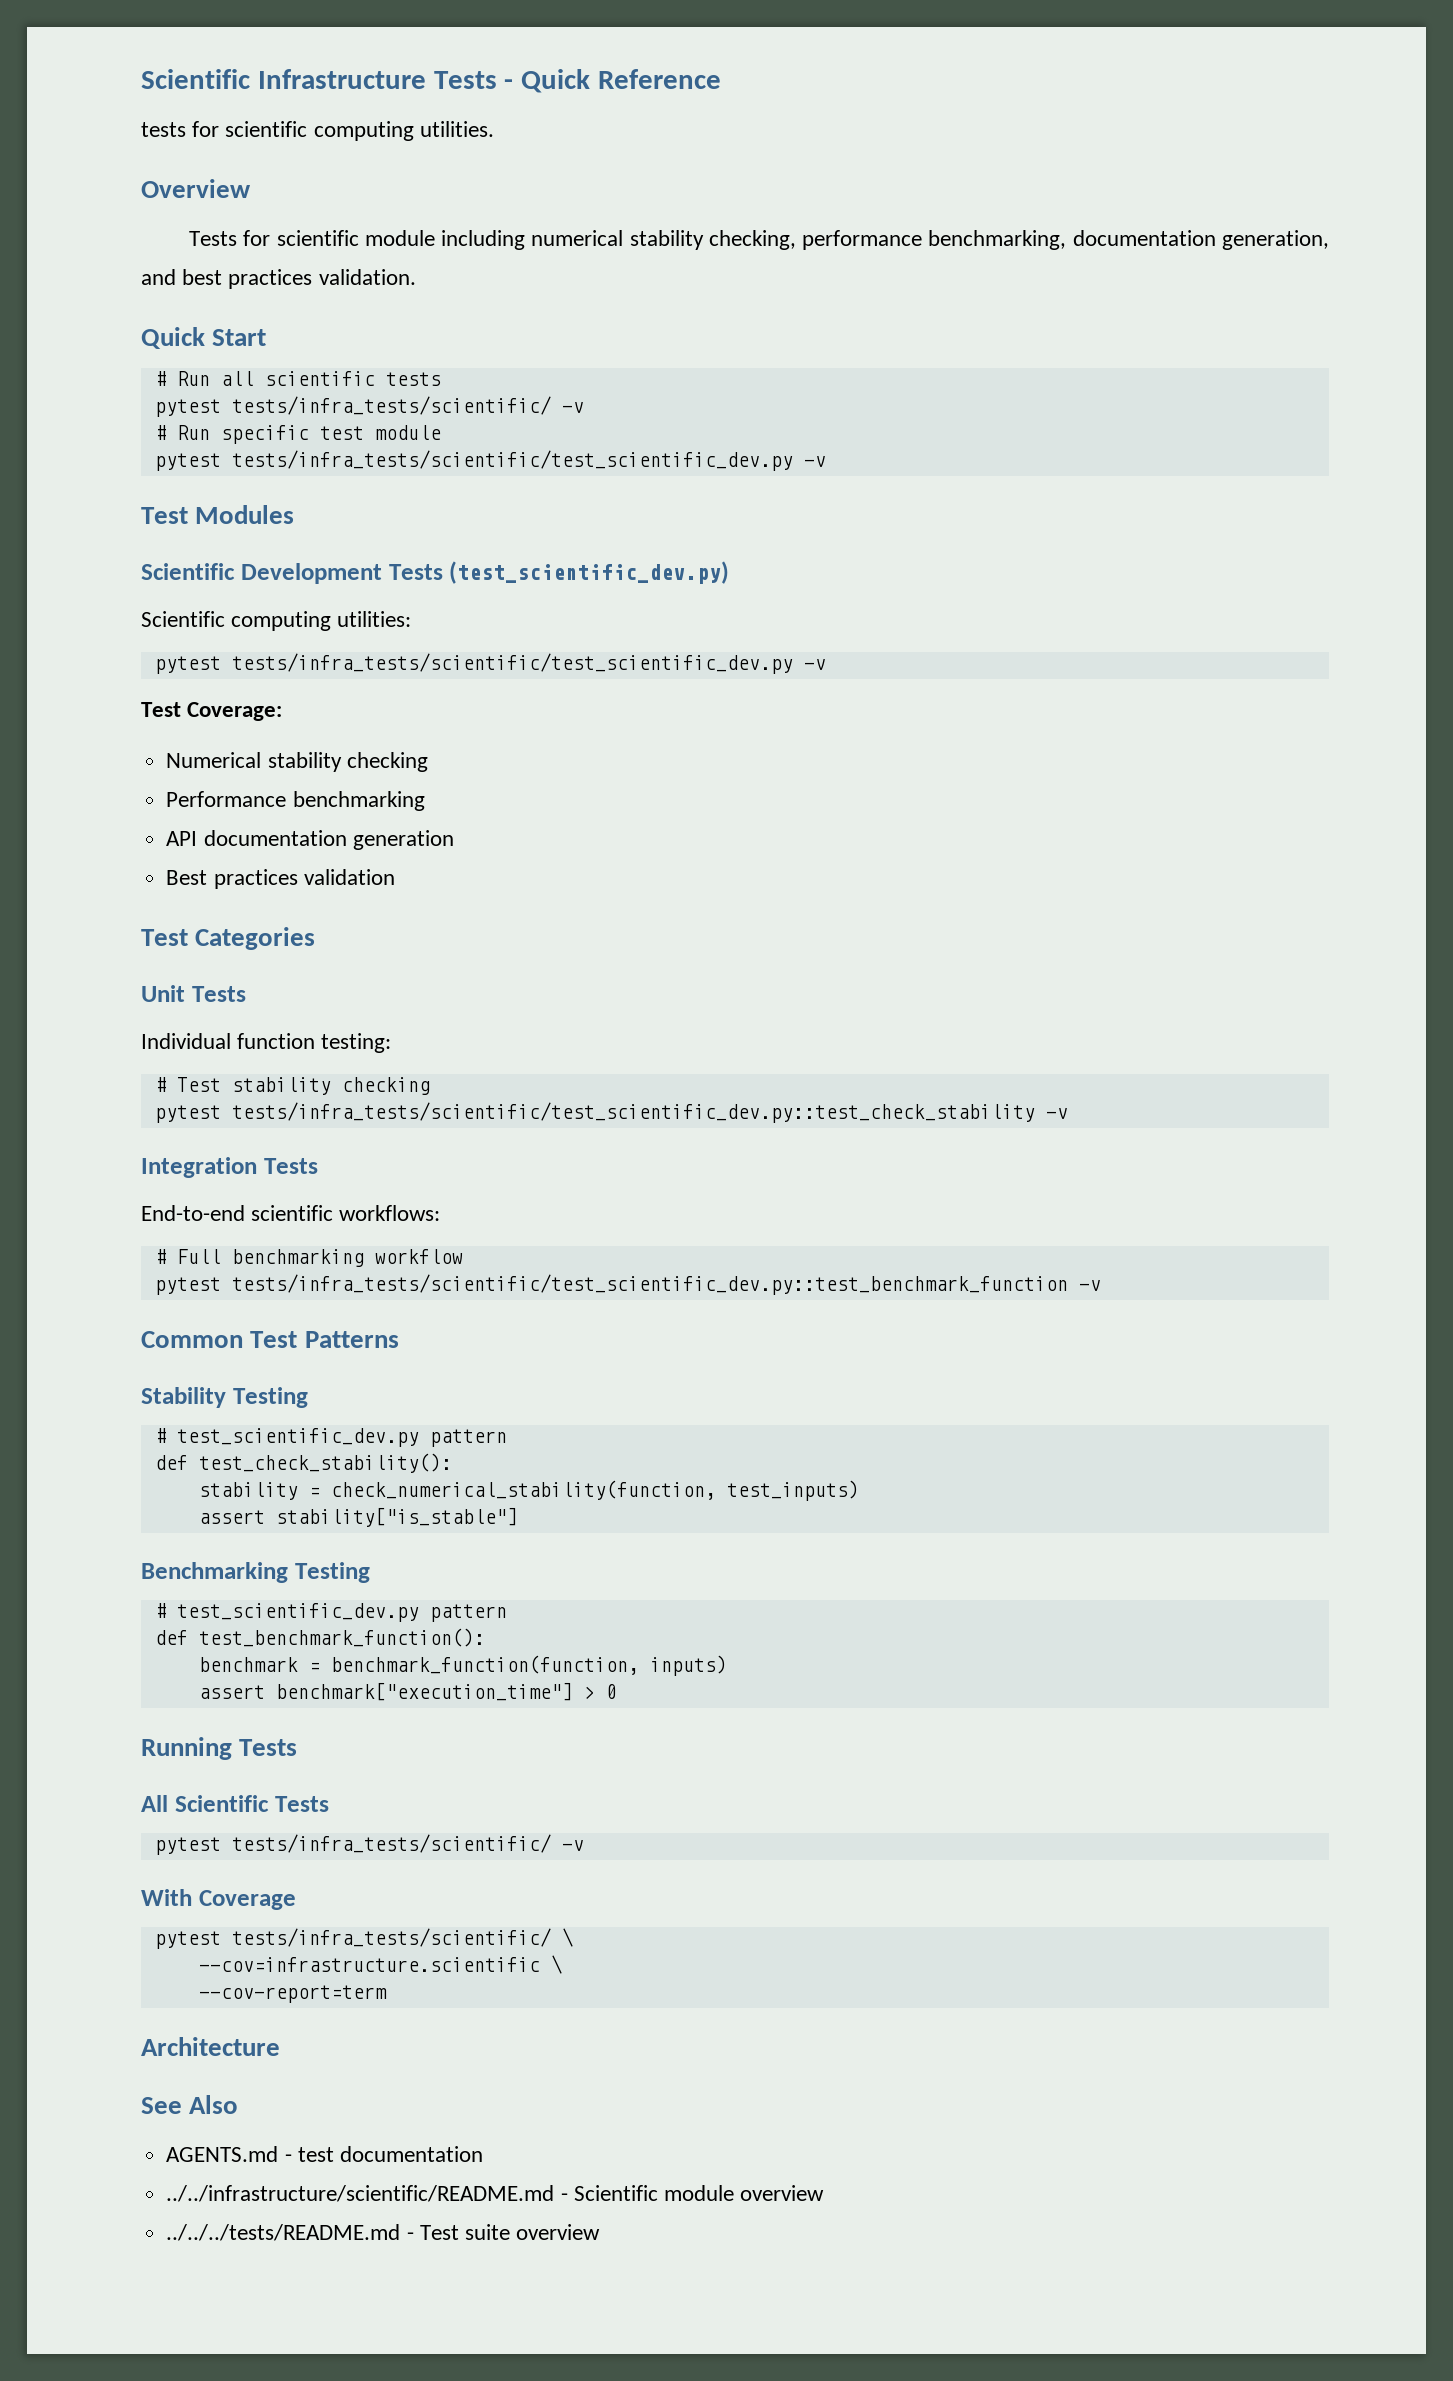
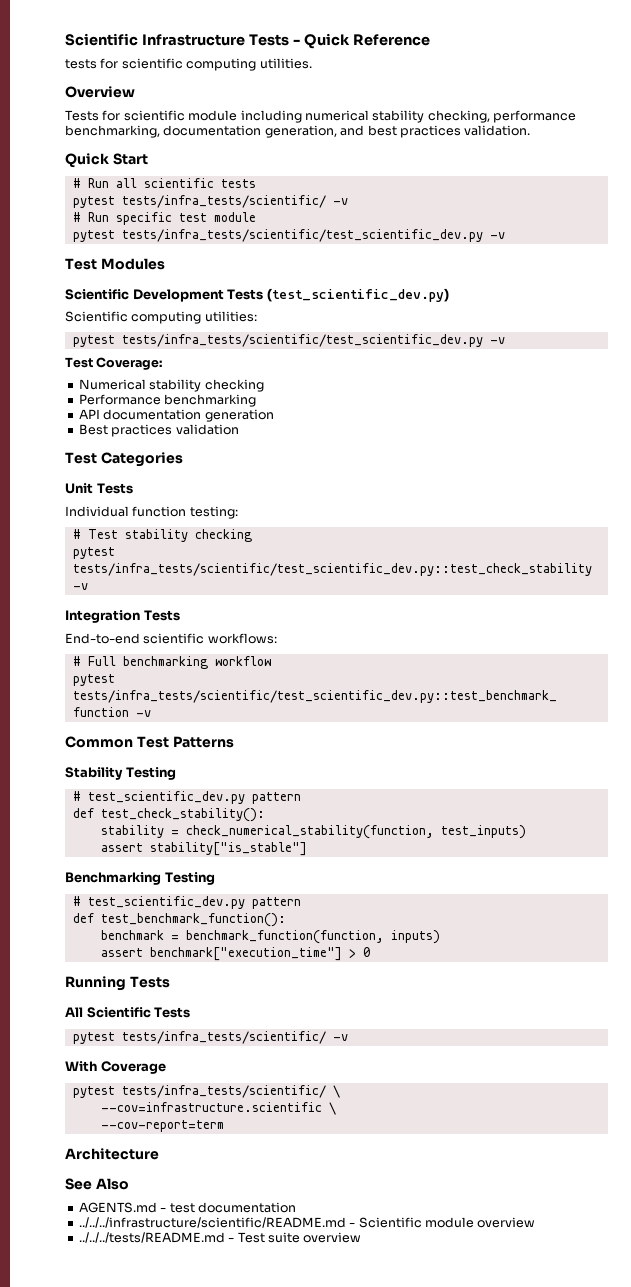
[166,2185,555,2202] ../../infrastructure/scientific/README.md -> [78,1217,346,1228] ../../../infrastructure/scientific/README.md

